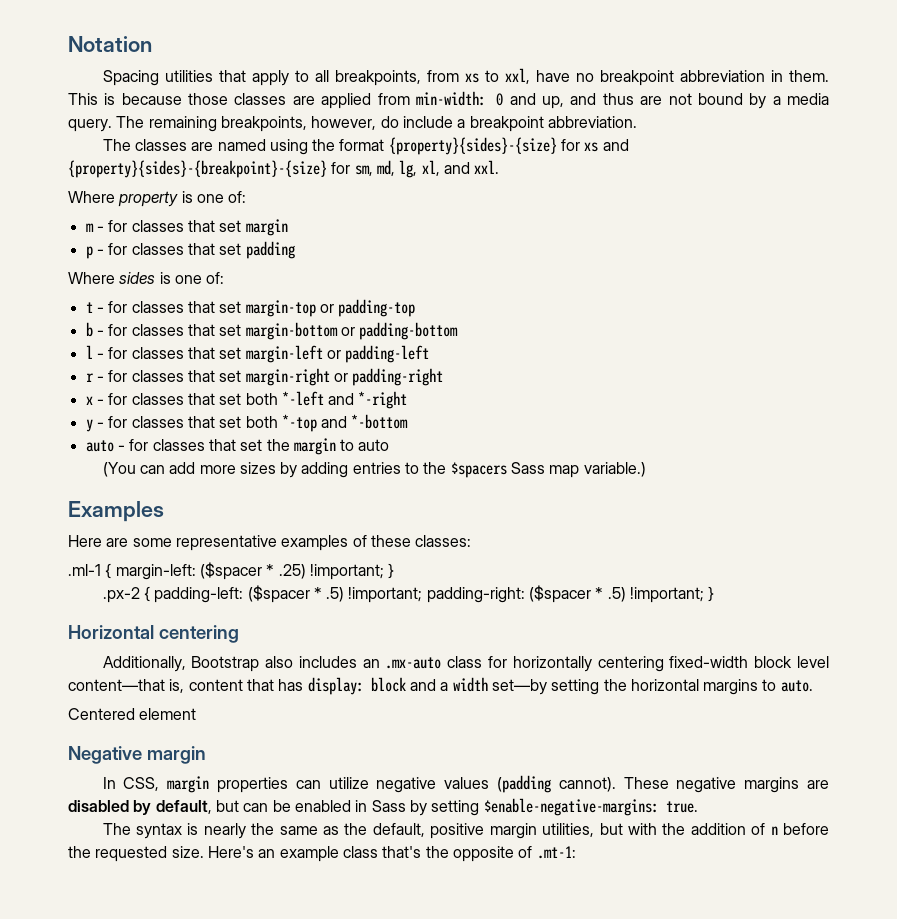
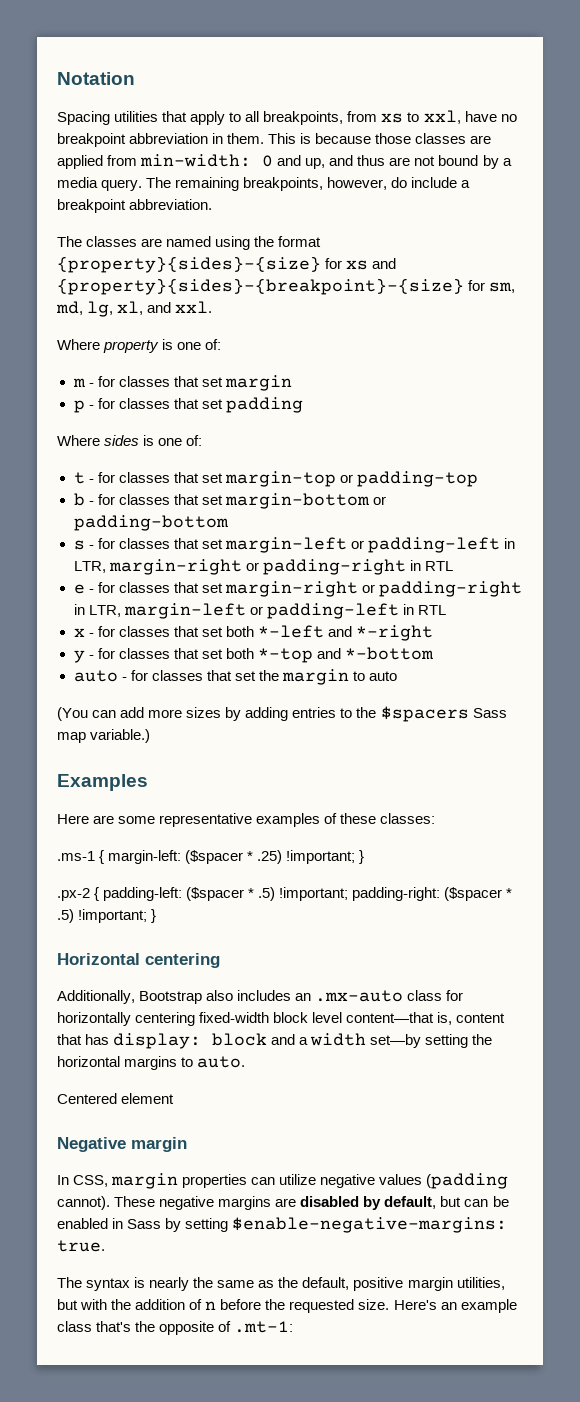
[85,345,93,359] l -> [73,540,85,550] s
[85,373,94,382] // r -> [503,538,515,549] [73,559,453,575] [73,584,85,594] in LTR, margin-right or padding-right in RTL // e
(444, 377) none -> [73,603,446,619] in LTR, margin-left or padding-left in RTL
[68,564,101,576] .ml-1 -> [57,851,95,861] .ms-1

